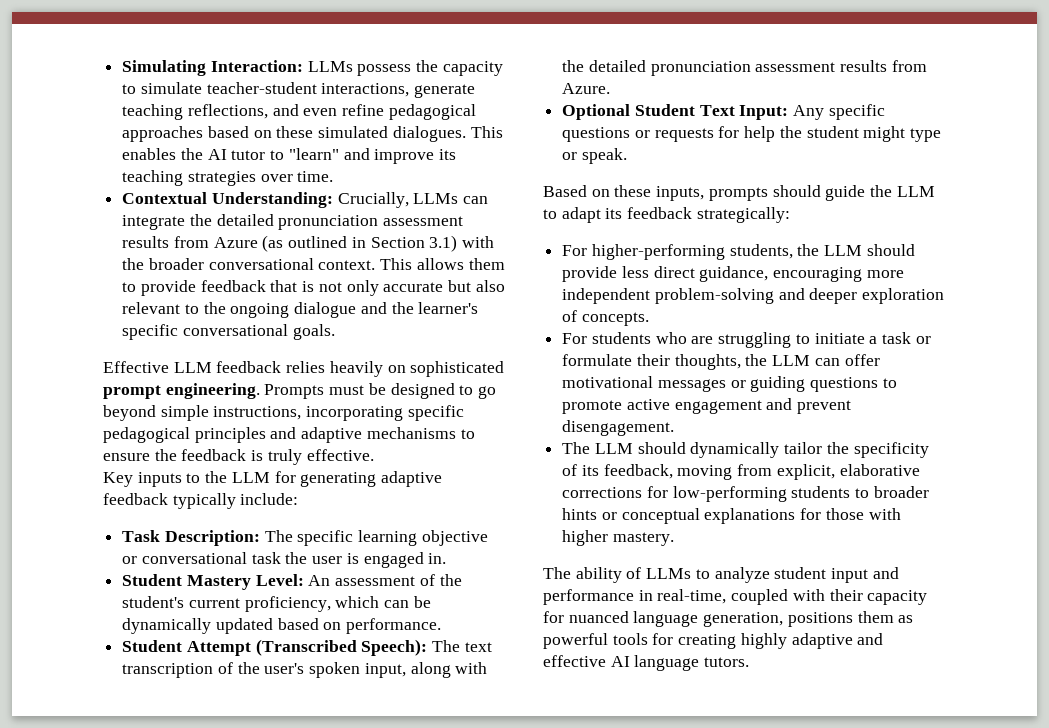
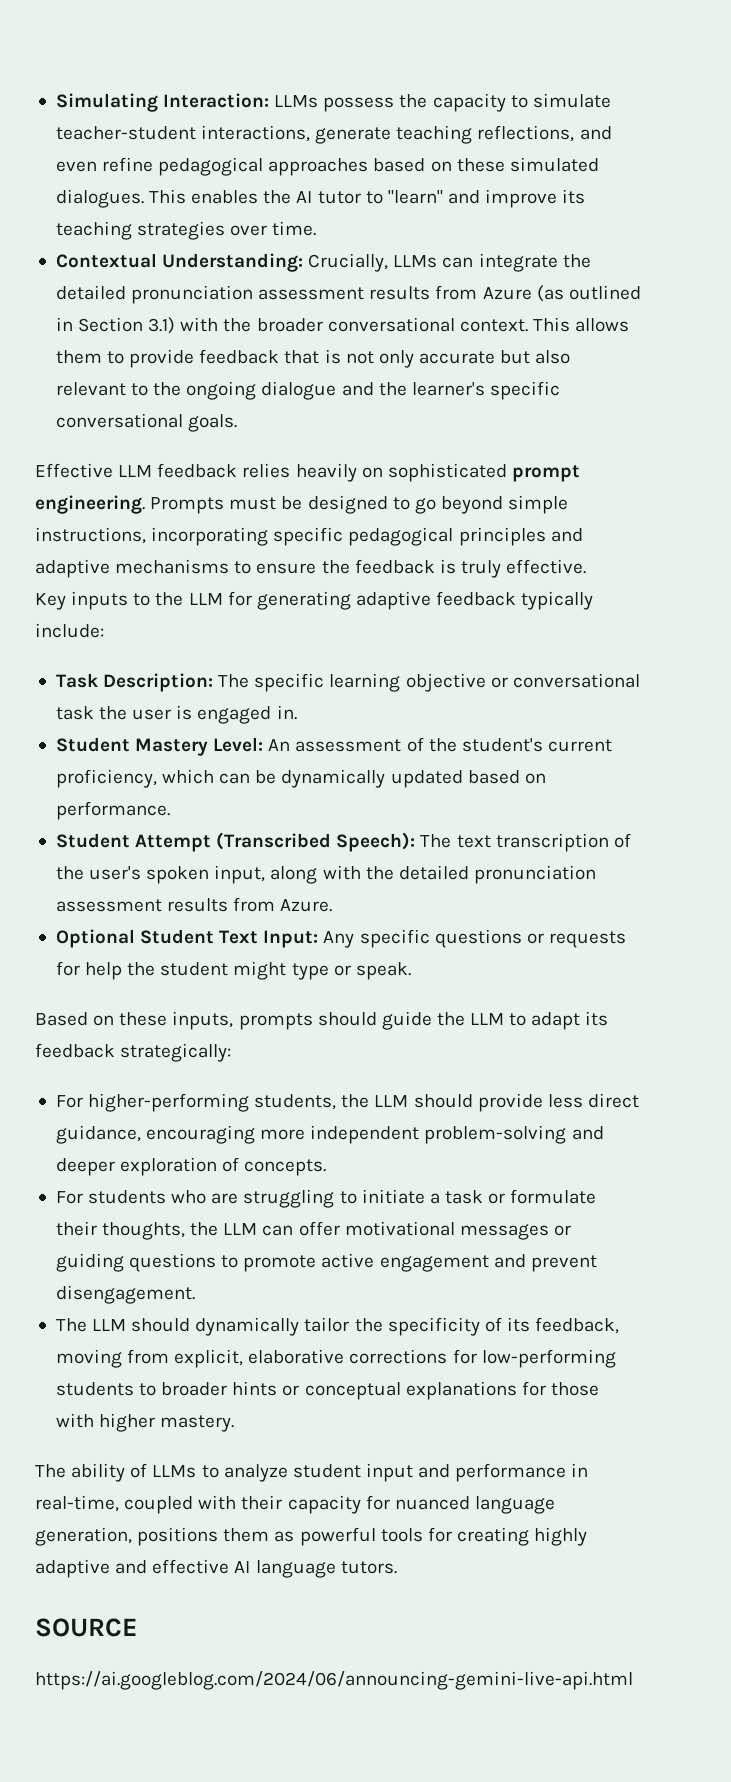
(750, 662) none -> [35,1618,138,1637] [35,1671,633,1690] // SOURCE // https://ai.googleblog.com/2024/06/announcing-gemini-live-api.html

